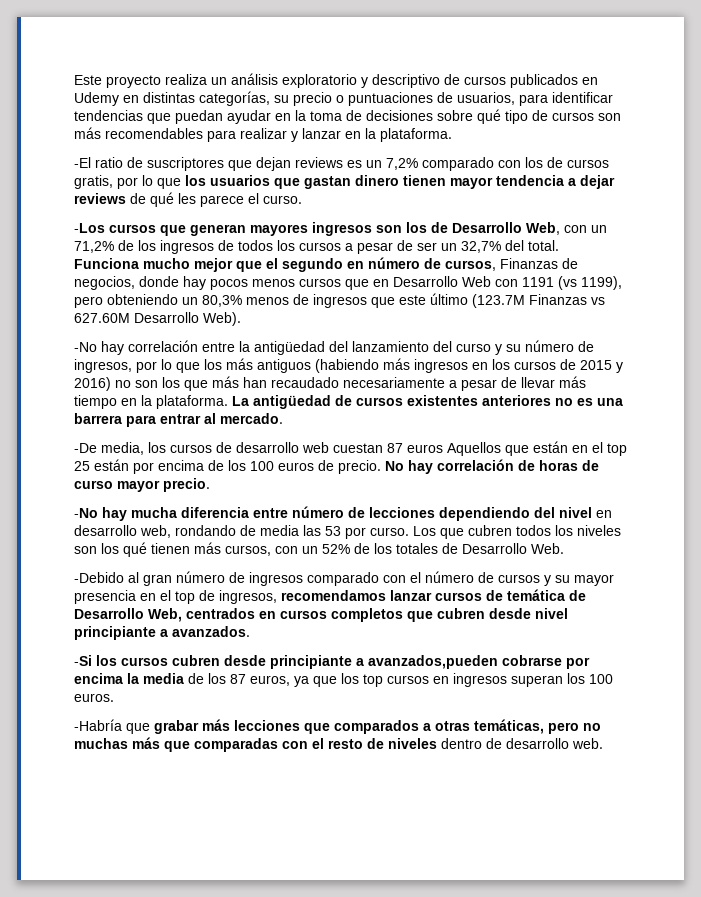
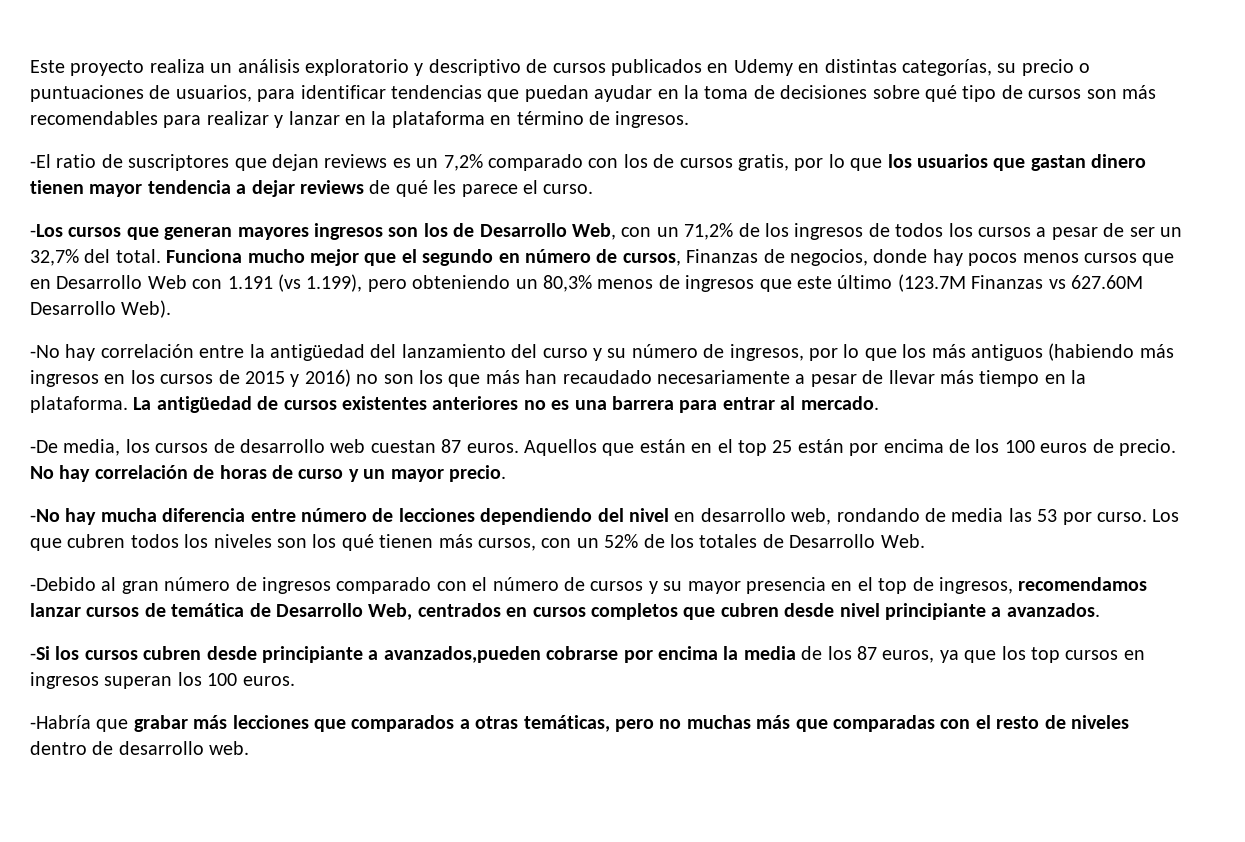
[380,128,452,142] plataforma. -> [391,111,690,128] plataforma en término de ingresos.
[522,276,622,290] 1191 (vs 1199), -> [227,274,363,292] 1.191 (vs 1.199),
[407,444,443,453] euros -> [466,443,519,453] euros.
(113, 484) none -> [348,469,386,482] y un

